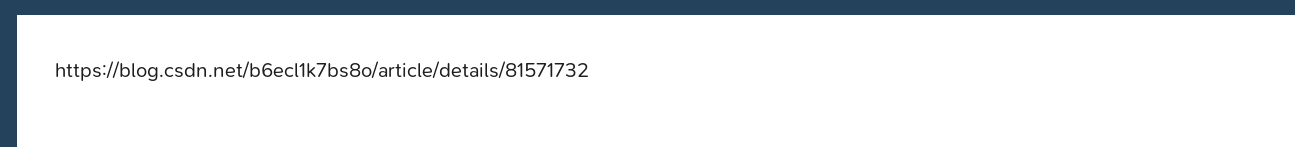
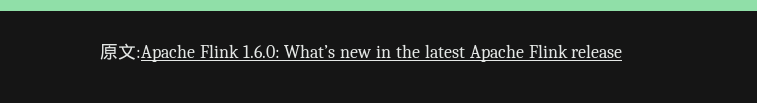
[55,61,589,81] https://blog.csdn.net/b6ecl1k7bs8o/article/details/81571732 -> [99,43,623,62] 原文:Apache Flink 1.6.0: What’s new in the latest Apache Flink release

